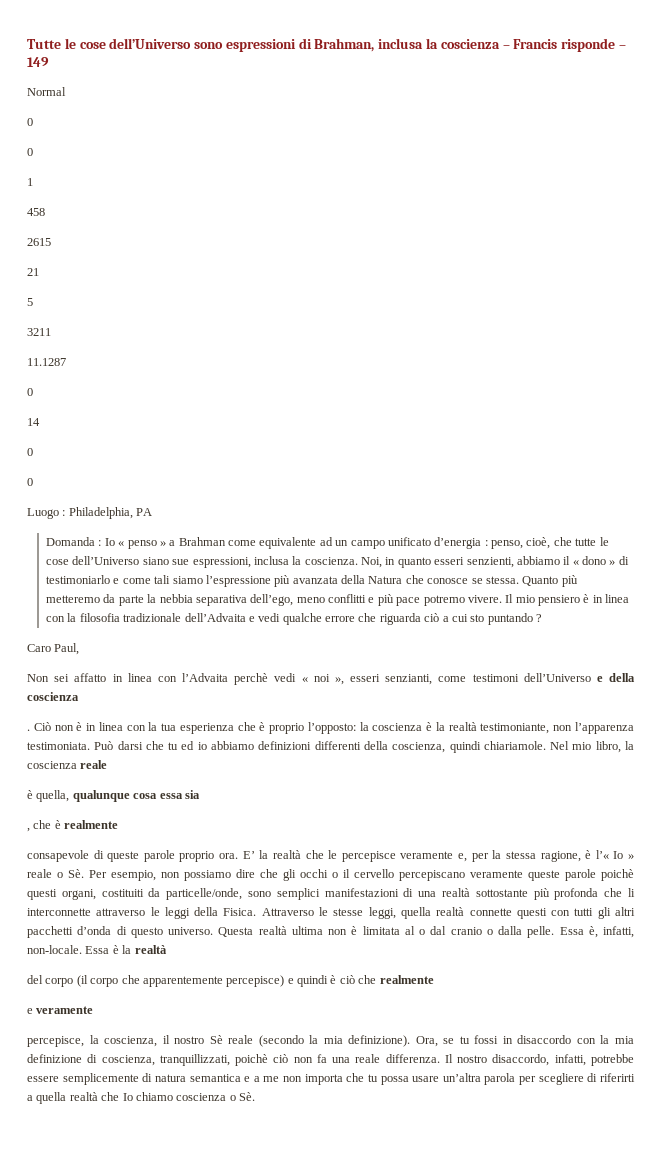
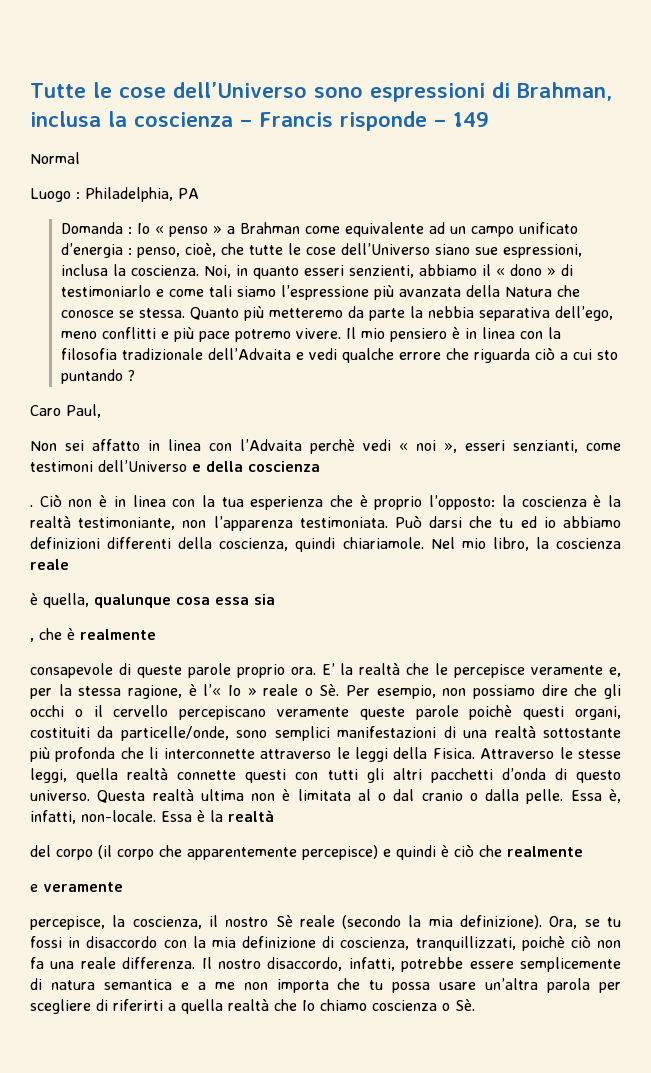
[27,118,33,126] [27,148,33,156] [27,178,33,186] [27,208,45,216] [27,238,51,246] [27,268,39,276] [27,298,33,306] [27,328,51,336] [27,358,66,366] [27,388,33,396] [27,418,40,426] [27,448,33,456] [27,478,33,486] // 0 // 0 // 1 // 458 // 2615 // 21 // 5 // 3211 // 11.1287 // 0 // 14 // 0 // 0 -> (80, 158) none

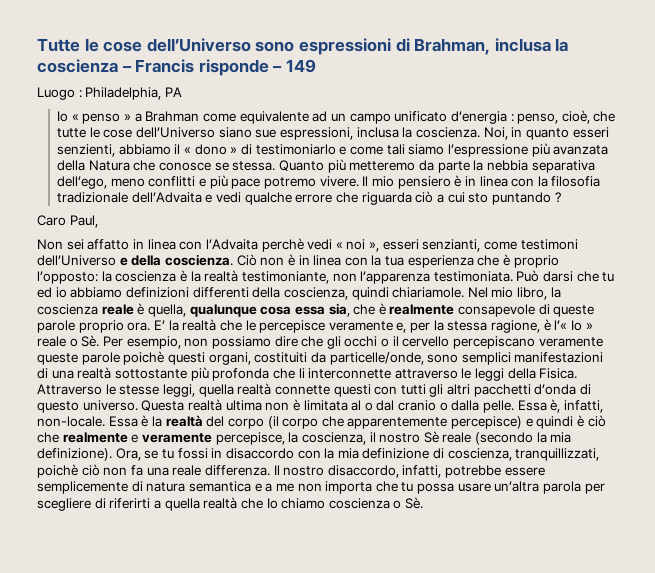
[30,152,80,164] // Normal -> (316, 66) none
[60,222,132,234] Domanda : -> (182, 92) none
[248,461,320,472] [30,505,33,507] coscienza // . -> [164,254,233,266] coscienza.
(69, 564) // -> (134, 309) none
[254,594,275,605] [30,638,34,642] sia // , -> [328,303,350,317] sia,
(156, 634) // -> (455, 309) none
(274, 816) // -> (203, 421) none
(583, 851) // -> (128, 437) none
(123, 887) // -> (212, 438) none

